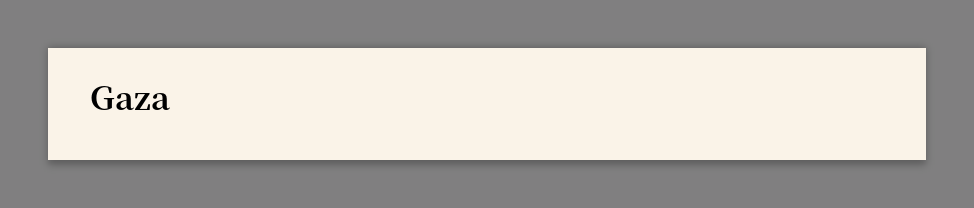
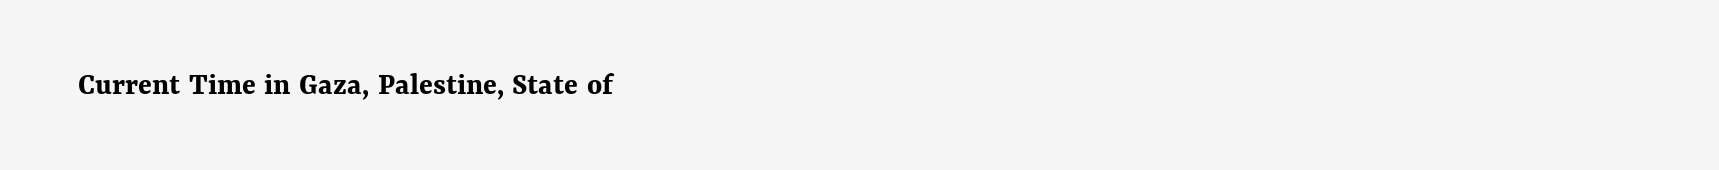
[90,86,170,110] Gaza -> [78,73,615,100] Current Time in Gaza, Palestine, State of

